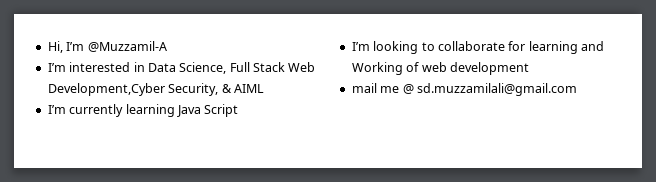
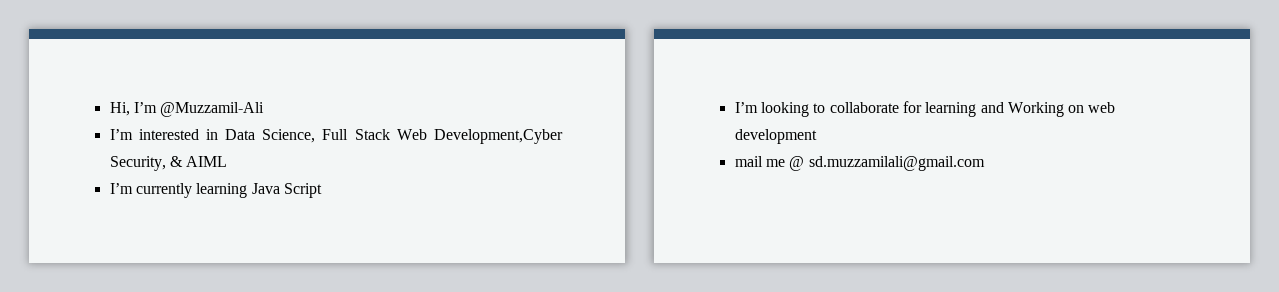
[87,41,167,52] @Muzzamil-A -> [160,102,265,117] @Muzzamil-Ali
[406,62,420,72] of -> [1068,105,1085,113] on

